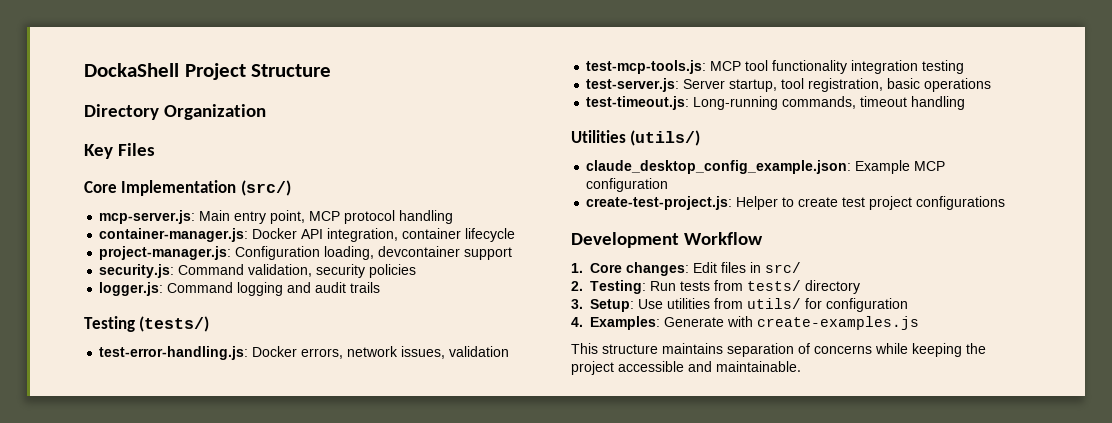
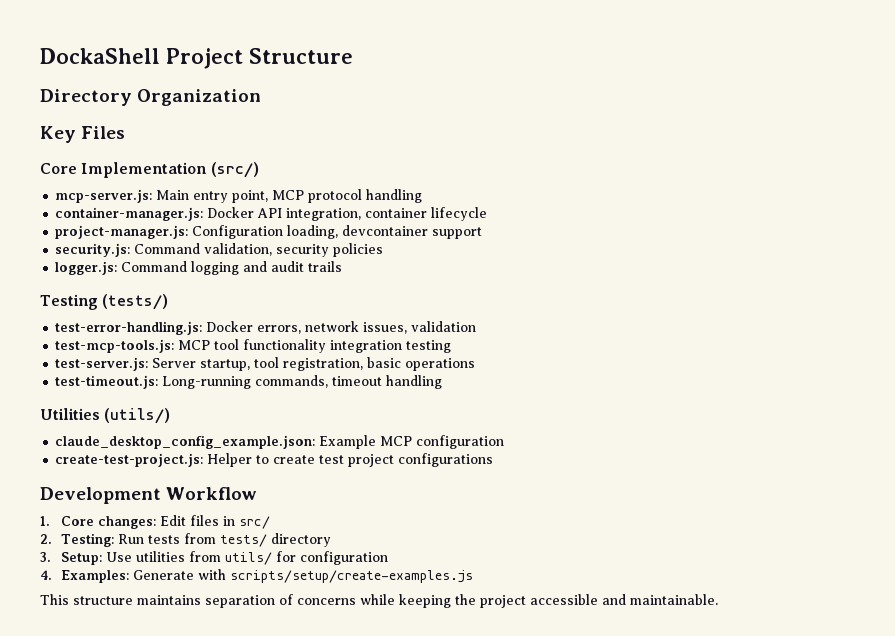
[757,316,919,330] create-examples.js -> [230,570,474,583] scripts/setup/create-examples.js

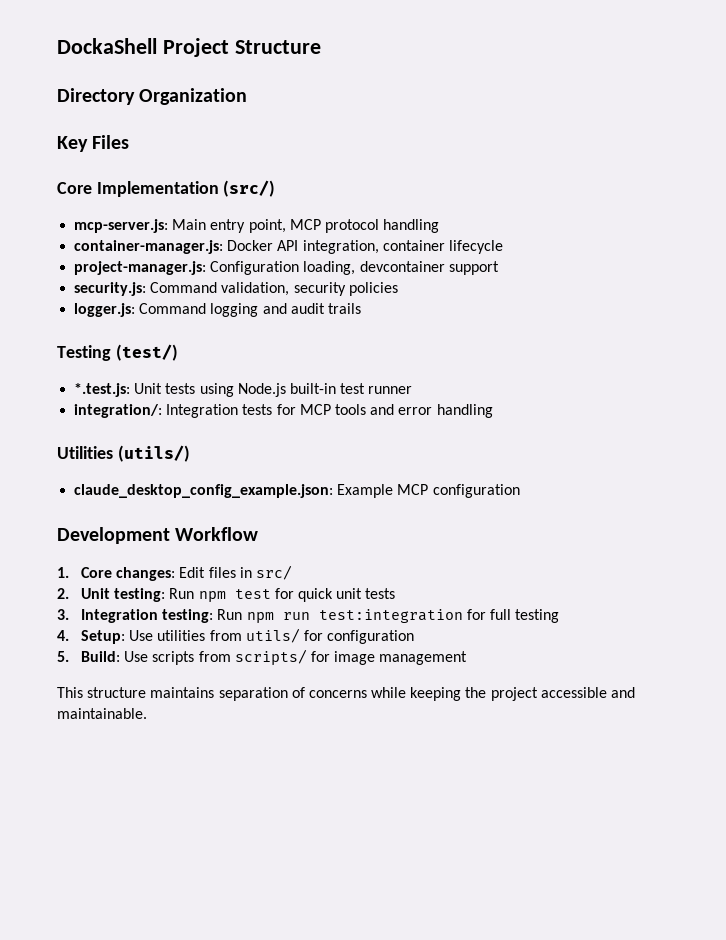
[102,294,169,310] [55,321,477,335] [55,339,452,353] [55,357,476,371] [55,375,383,389] (tests/) // test-error-handling.js: Docker errors, network issues, validation // test-mcp-tools.js: MCP tool functionality integration testing // test-server.js: Server startup, tool registration, basic operations // test-timeout.js: Long-running commands, timeout -> [115,344,178,361] [74,383,413,397] [74,404,433,418] (test/) // *.test.js: Unit tests using Node.js built-in test runner // integration/: Integration tests for MCP tools and error
[55,453,494,467] // create-test-project.js: Helper to create test project configurations -> (520, 491) none
[61,533,331,547] [40,552,51,562] Testing: Run tests from tests/ directory // 3. -> [81,588,396,602] [57,609,560,623] [57,630,69,641] Unit testing: Run npm test for quick unit tests // 3. Integration testing: Run npm run test:integration for full testing // 4.
[40,569,474,583] 4. Examples: Generate with scripts/setup/create-examples.js -> [57,649,468,665] 5. Build: Use scripts from scripts/ for image management

